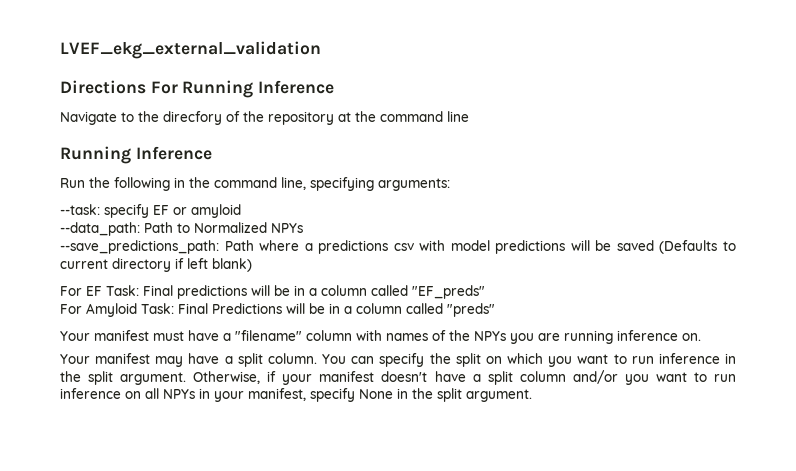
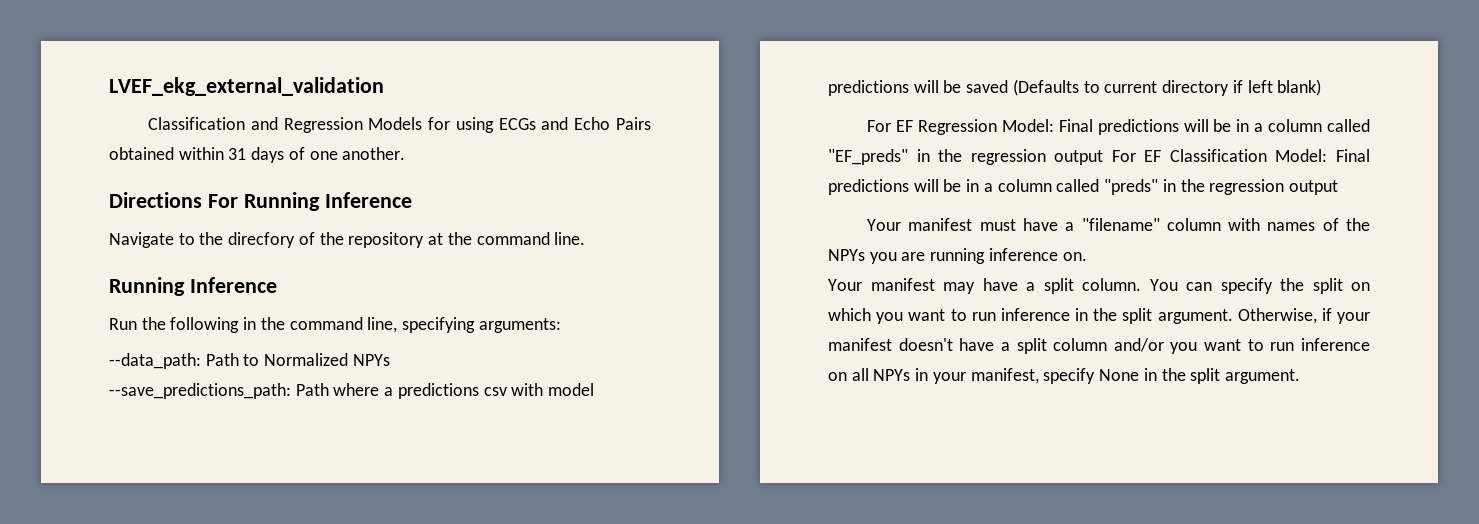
(321, 50) none -> [148,117,651,133] [109,147,406,163] // Classification and Regression Models for using ECGs and Echo Pairs obtained within 31 days of one another.
[447,111,469,122] line -> [554,232,586,245] line.
[60,204,241,218] // --task: specify EF or amyloid -> (561, 325) none
[106,285,139,296] Task: -> [917,119,1054,135] Regression Model:
[60,303,282,317] // For Amyloid Task: Final Predictions -> [916,149,1370,165] [828,179,909,195] in the regression output For EF Classification Model: Final predictions
(495, 310) none -> [1162,179,1338,195] in the regression output

